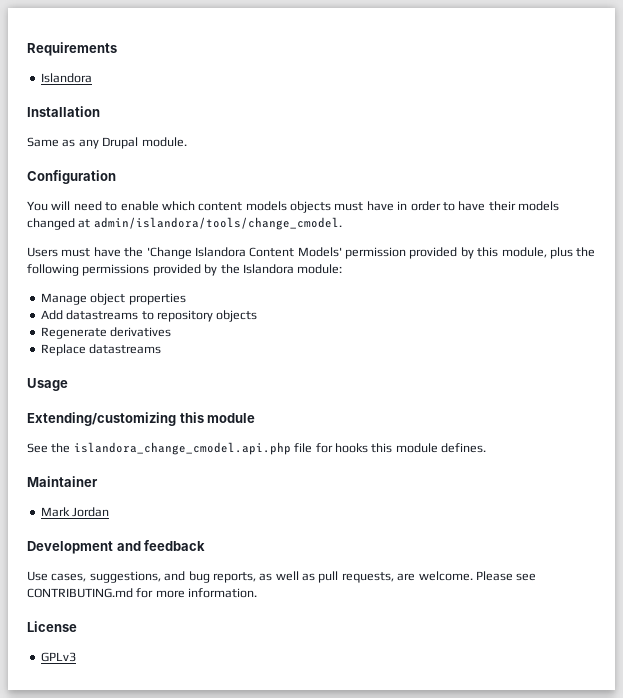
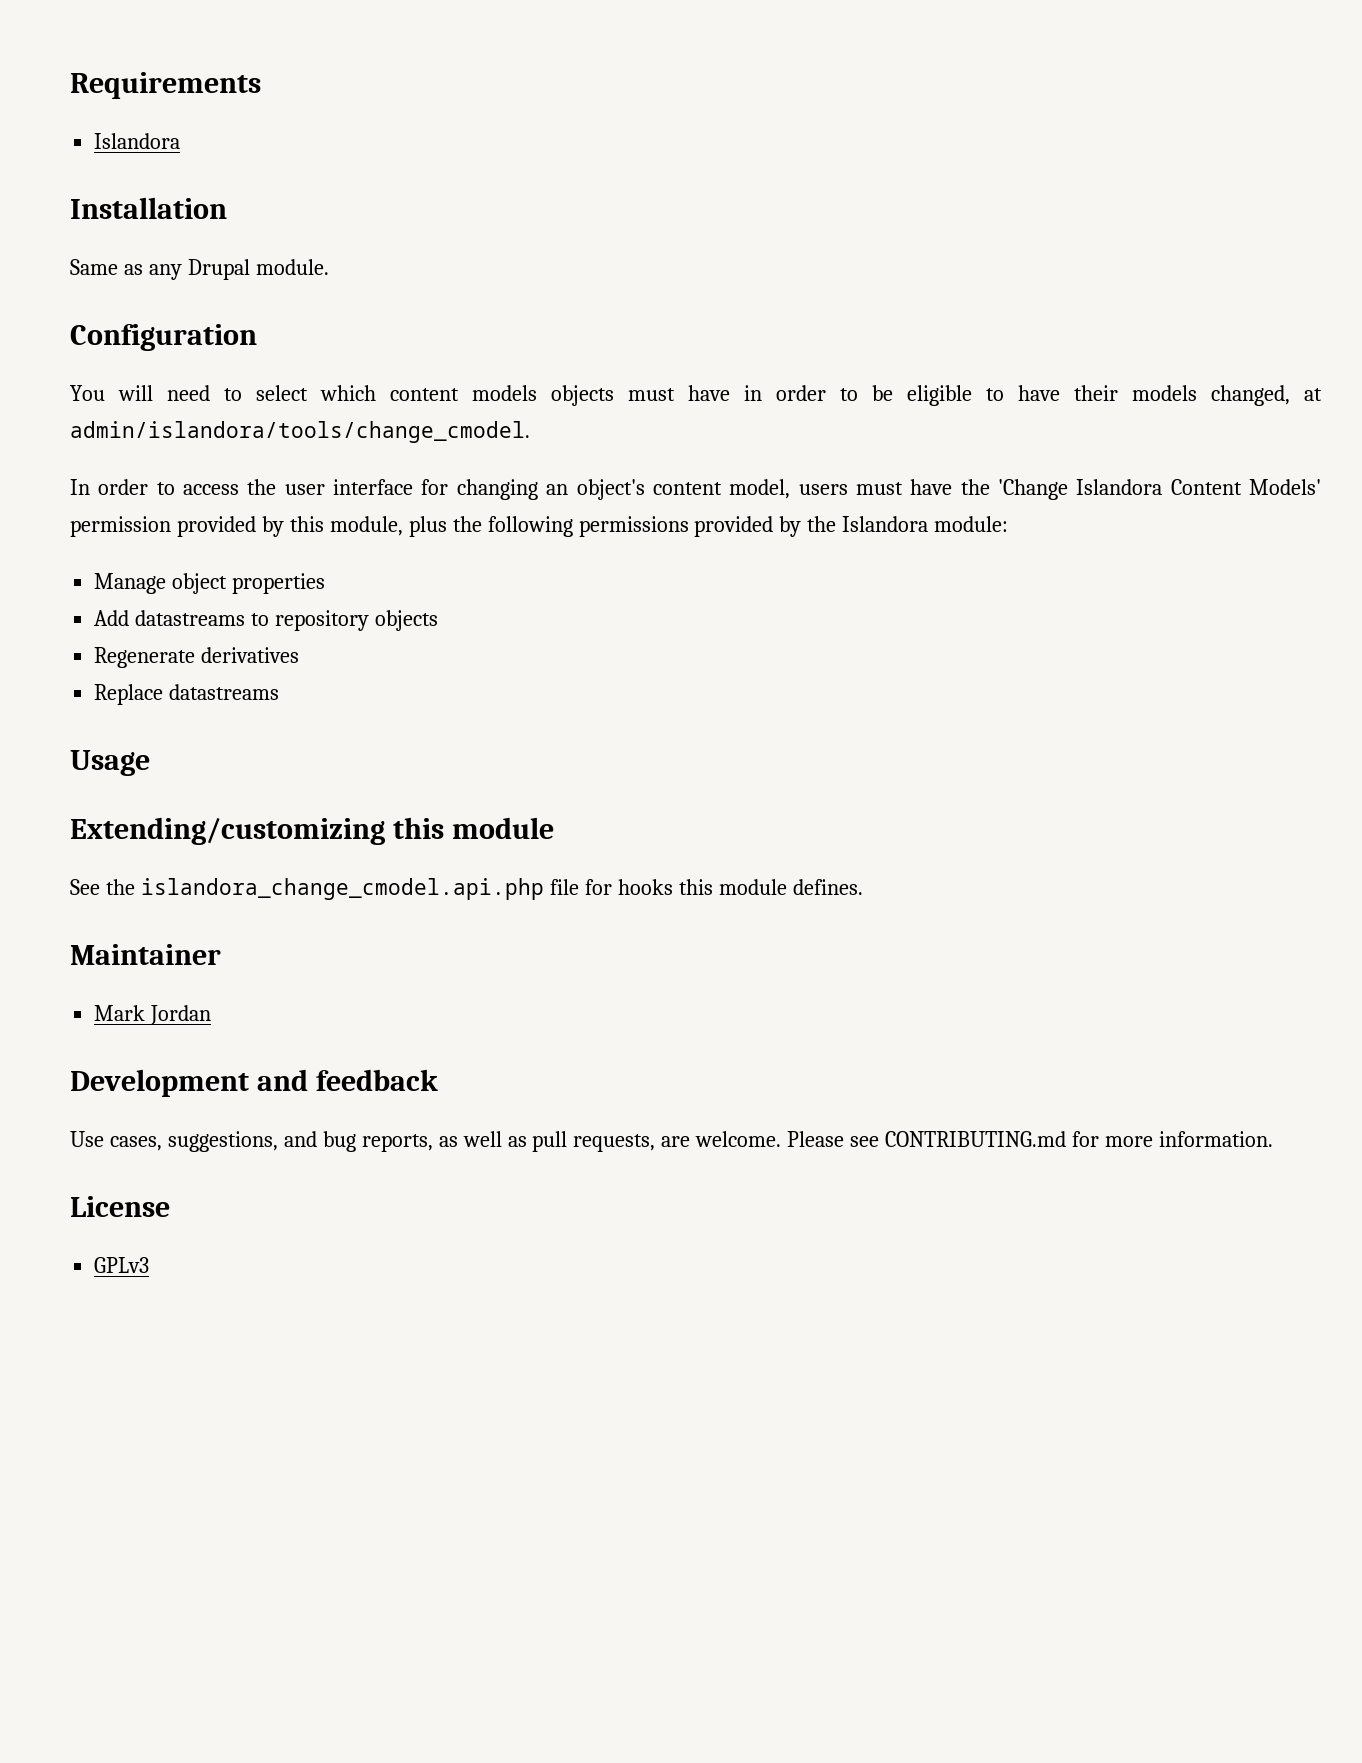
[120,201,159,211] enable -> [256,385,308,401] select
(455, 206) none -> [872,385,1004,406] be eligible to
[27,218,75,230] changed -> [1211,385,1290,406] changed,
[27,247,58,257] Users -> [70,479,848,500] In order to access the user interface for changing an object's content model, users

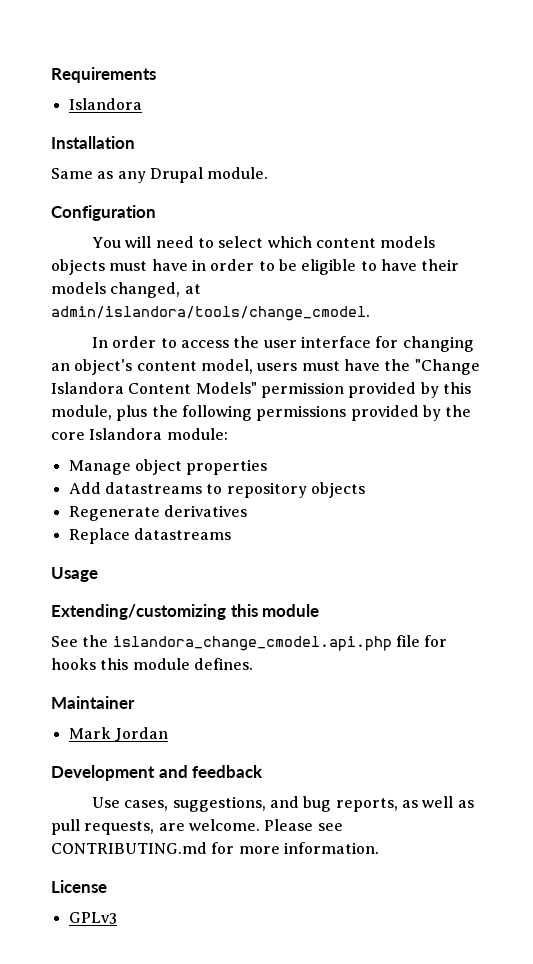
[997,479,1068,500] 'Change -> [414,359,480,375] "Change
[1249,479,1321,495] Models' -> [195,382,257,394] Models"
(837, 524) none -> [51,432,85,440] core

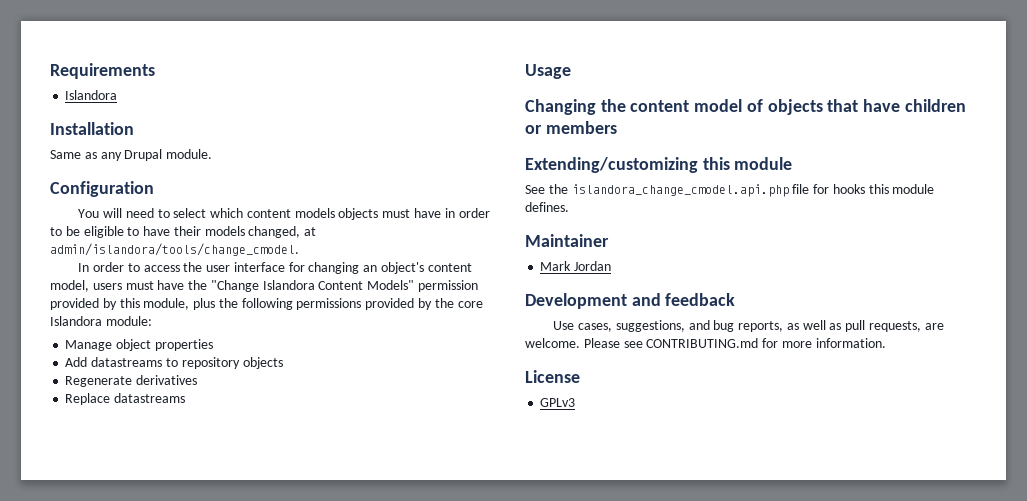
(98, 574) none -> [525,99,966,115] [525,121,617,134] // Changing the content model of objects that have children or members

